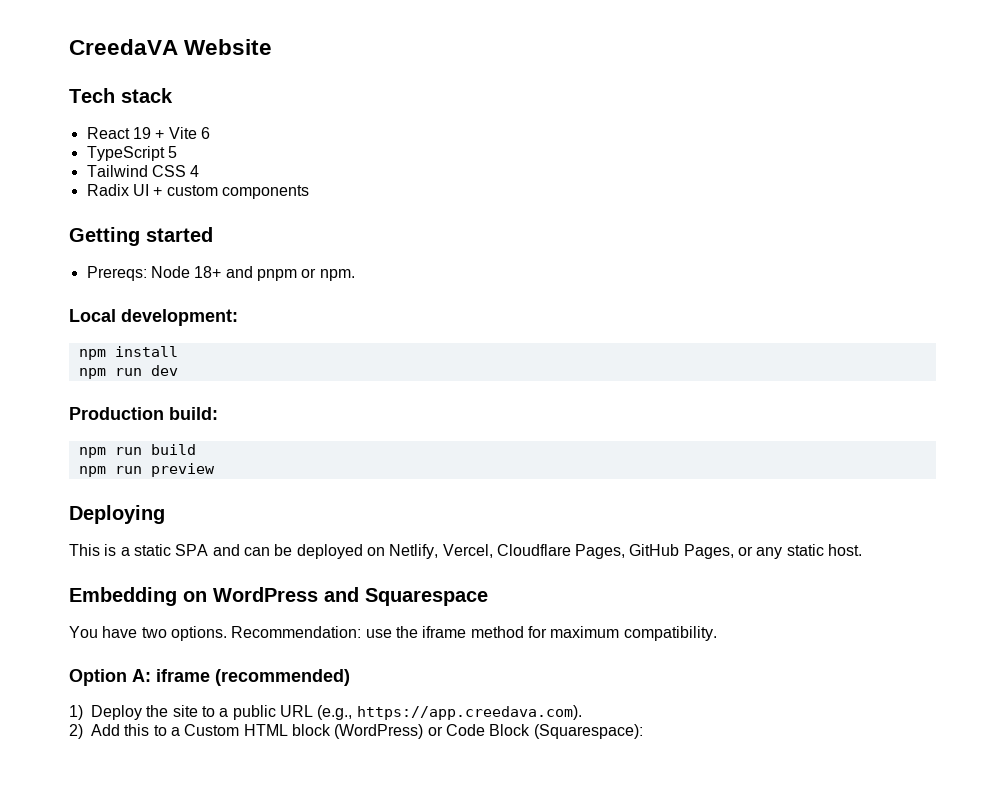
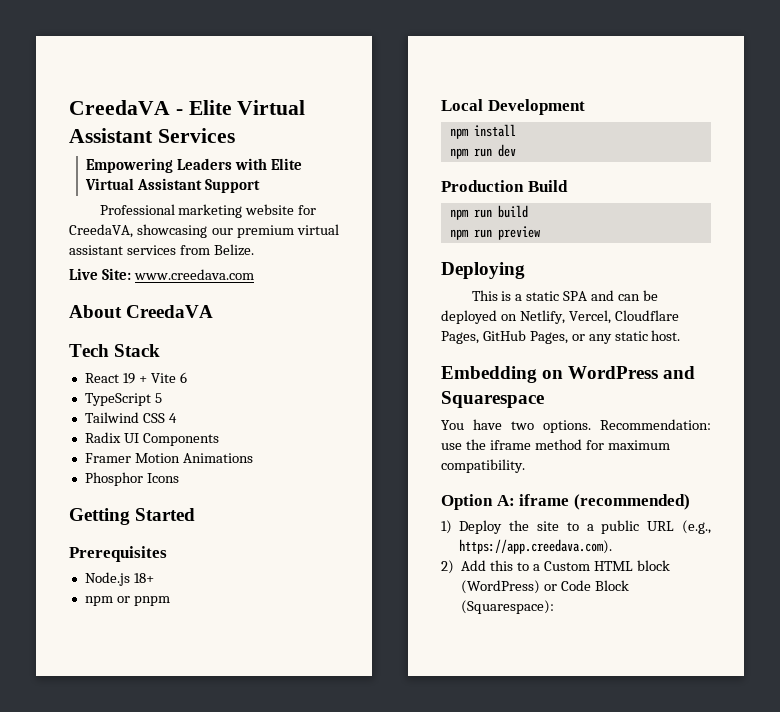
[69,39,273,55] CreedaVA Website -> [69,100,306,115] [69,128,235,143] [86,158,303,173] [85,178,261,193] [99,204,317,218] [69,224,339,238] [69,244,254,256] [69,268,254,280] [69,305,214,318] CreedaVA - Elite Virtual Assistant Services // Empowering Leaders with Elite Virtual Assistant Support // Professional marketing website for CreedaVA, showcasing our premium virtual assistant services from Belize. // Live Site: www.creedava.com // About CreedaVA
[121,88,173,103] stack -> [114,344,161,357] Stack
[153,185,309,199] [69,227,213,246] [86,266,190,281] + custom components // Getting started // Prereqs: Node -> [142,433,219,446] [84,453,253,463] [84,472,179,486] [69,508,196,525] [69,546,167,562] [84,572,130,586] Components // Framer Motion Animations // Phosphor Icons // Getting Started // Prerequisites // Node.js
[225,266,253,278] and -> [84,596,130,606] // npm or
[301,268,355,281] or npm. -> (170, 601) none
[121,309,238,326] development: -> [487,99,585,115] Development
[169,407,218,420] build: -> [527,180,568,192] Build

